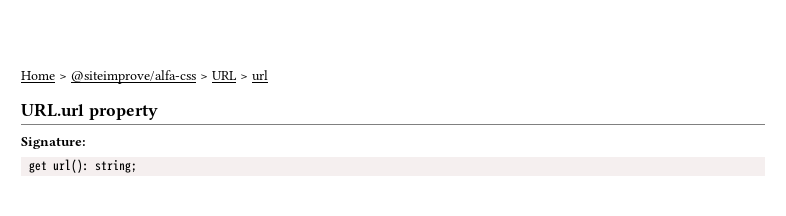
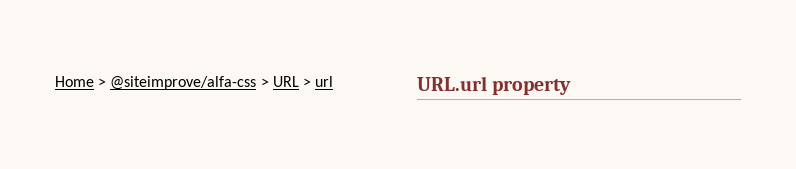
[21,137,86,149] [29,159,138,173] // Signature: // get url(): string; -> (572, 87) none

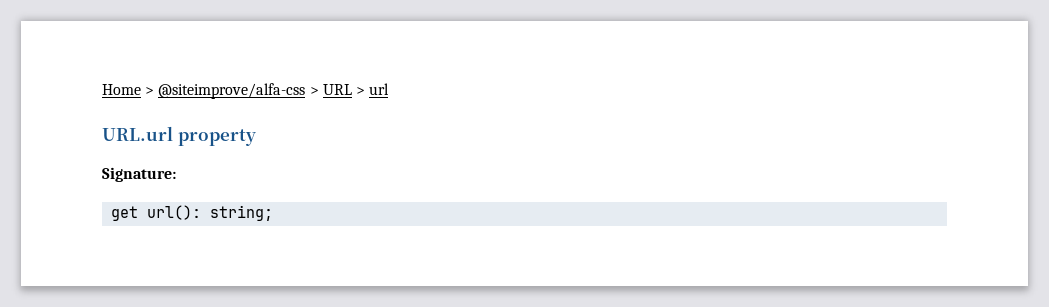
(572, 87) none -> [102,167,176,182] [111,205,274,221] // Signature: // get url(): string;

